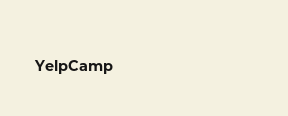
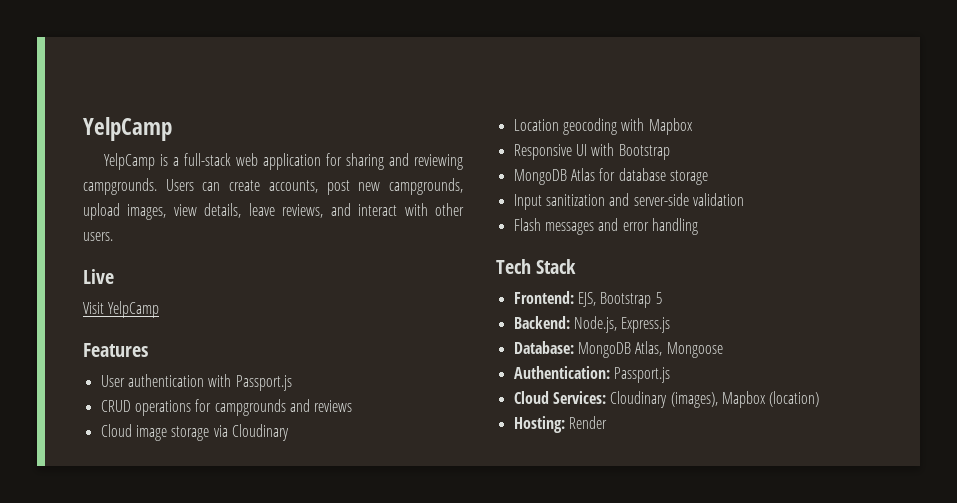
[34,60,113,74] YelpCamp -> [83,117,172,141] [103,153,463,170] [83,178,463,195] [83,203,465,220] [83,232,113,241] [83,269,114,284] [83,301,160,318] [83,343,148,357] [100,374,292,391] [100,399,353,416] [100,424,289,441] [513,118,693,135] [513,143,670,160] [513,168,708,185] [513,193,744,210] [513,218,698,235] [496,259,577,274] [513,291,662,308] [513,316,671,333] [513,341,723,358] [513,366,670,383] [513,391,820,408] [513,416,607,433] YelpCamp // YelpCamp is a full-stack web application for sharing and reviewing campgrounds. Users can create accounts, post new campgrounds, upload images, view details, leave reviews, and interact with other users. // Live // Visit YelpCamp // Features // User authentication with Passport.js // CRUD operations for campgrounds and reviews // Cloud image storage via Cloudinary // Location geocoding with Mapbox // Responsive UI with Bootstrap // MongoDB Atlas for database storage // Input sanitization and server-side validation // Flash messages and error handling // Tech Stack // Frontend: EJS, Bootstrap 5 // Backend: Node.js, Express.js // Database: MongoDB Atlas, Mongoose // Authentication: Passport.js // Cloud Services: Cloudinary (images), Mapbox (location) // Hosting: Render

